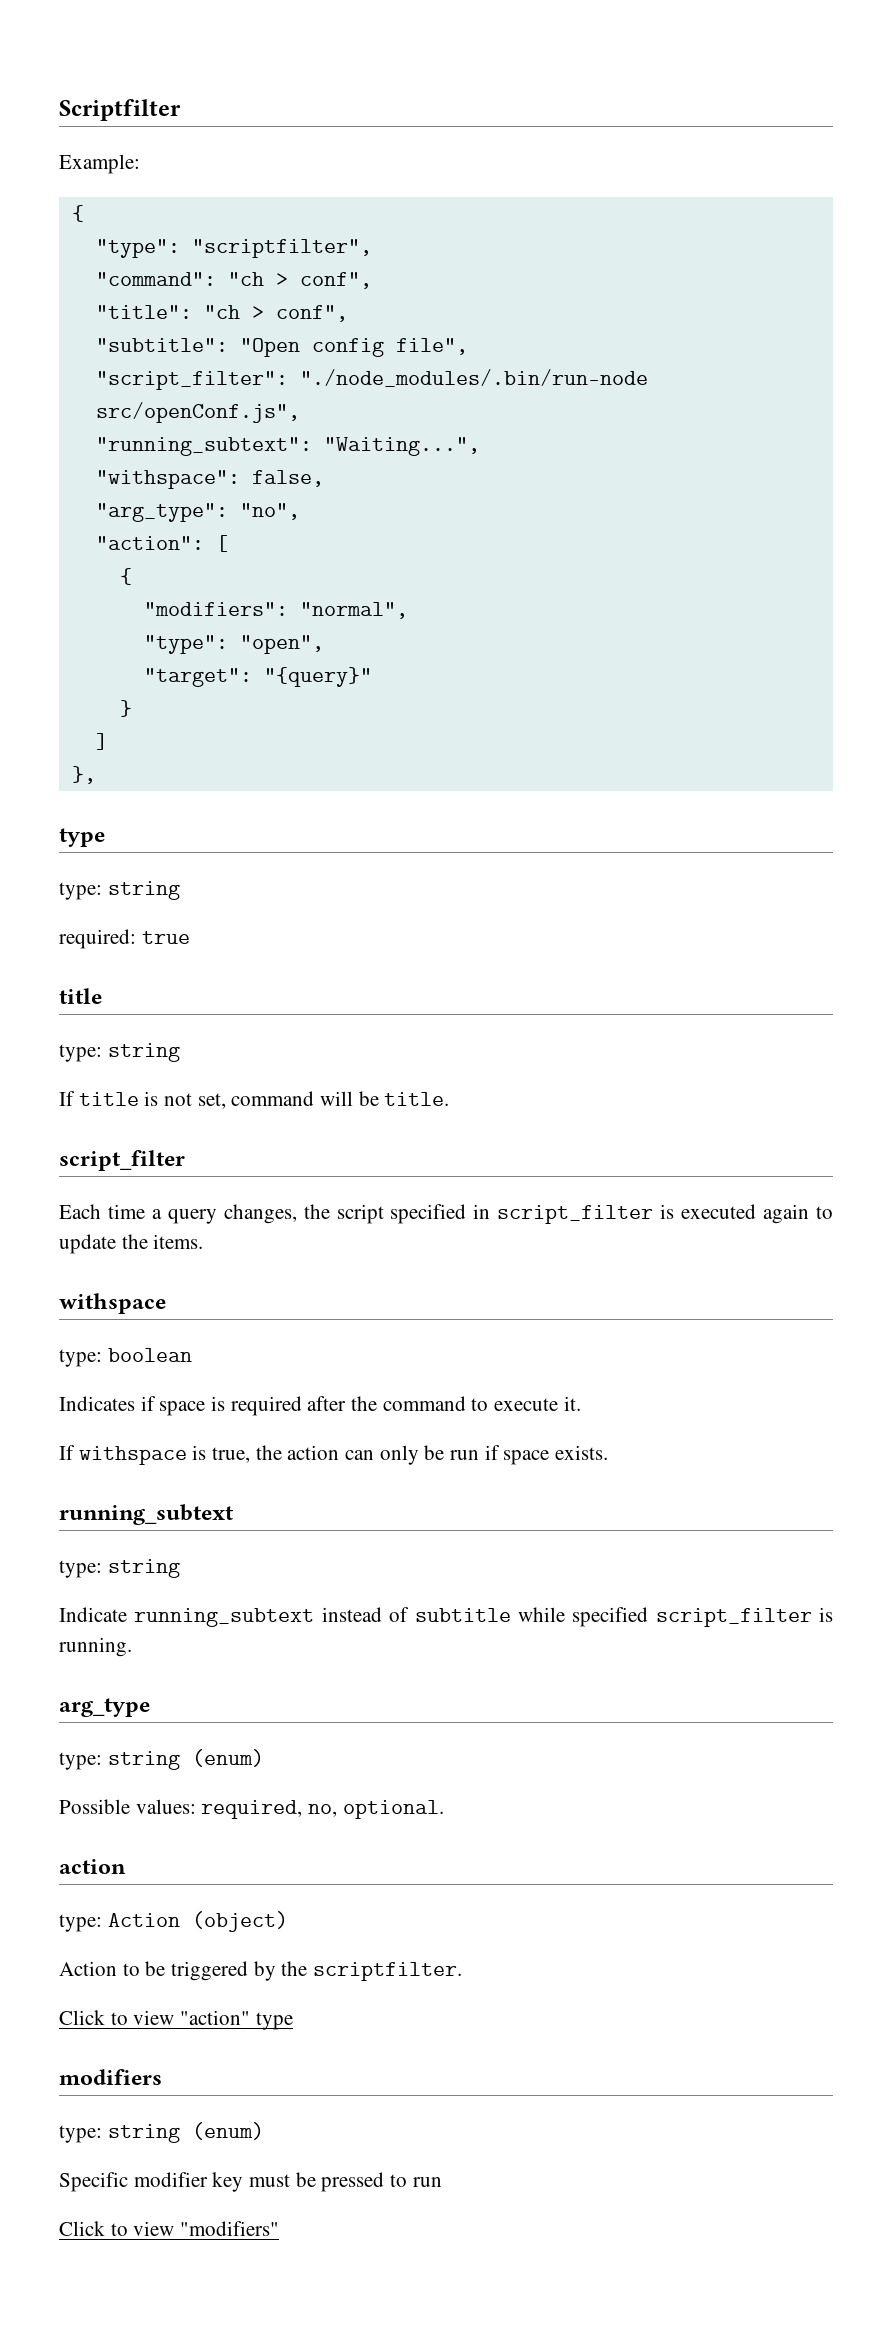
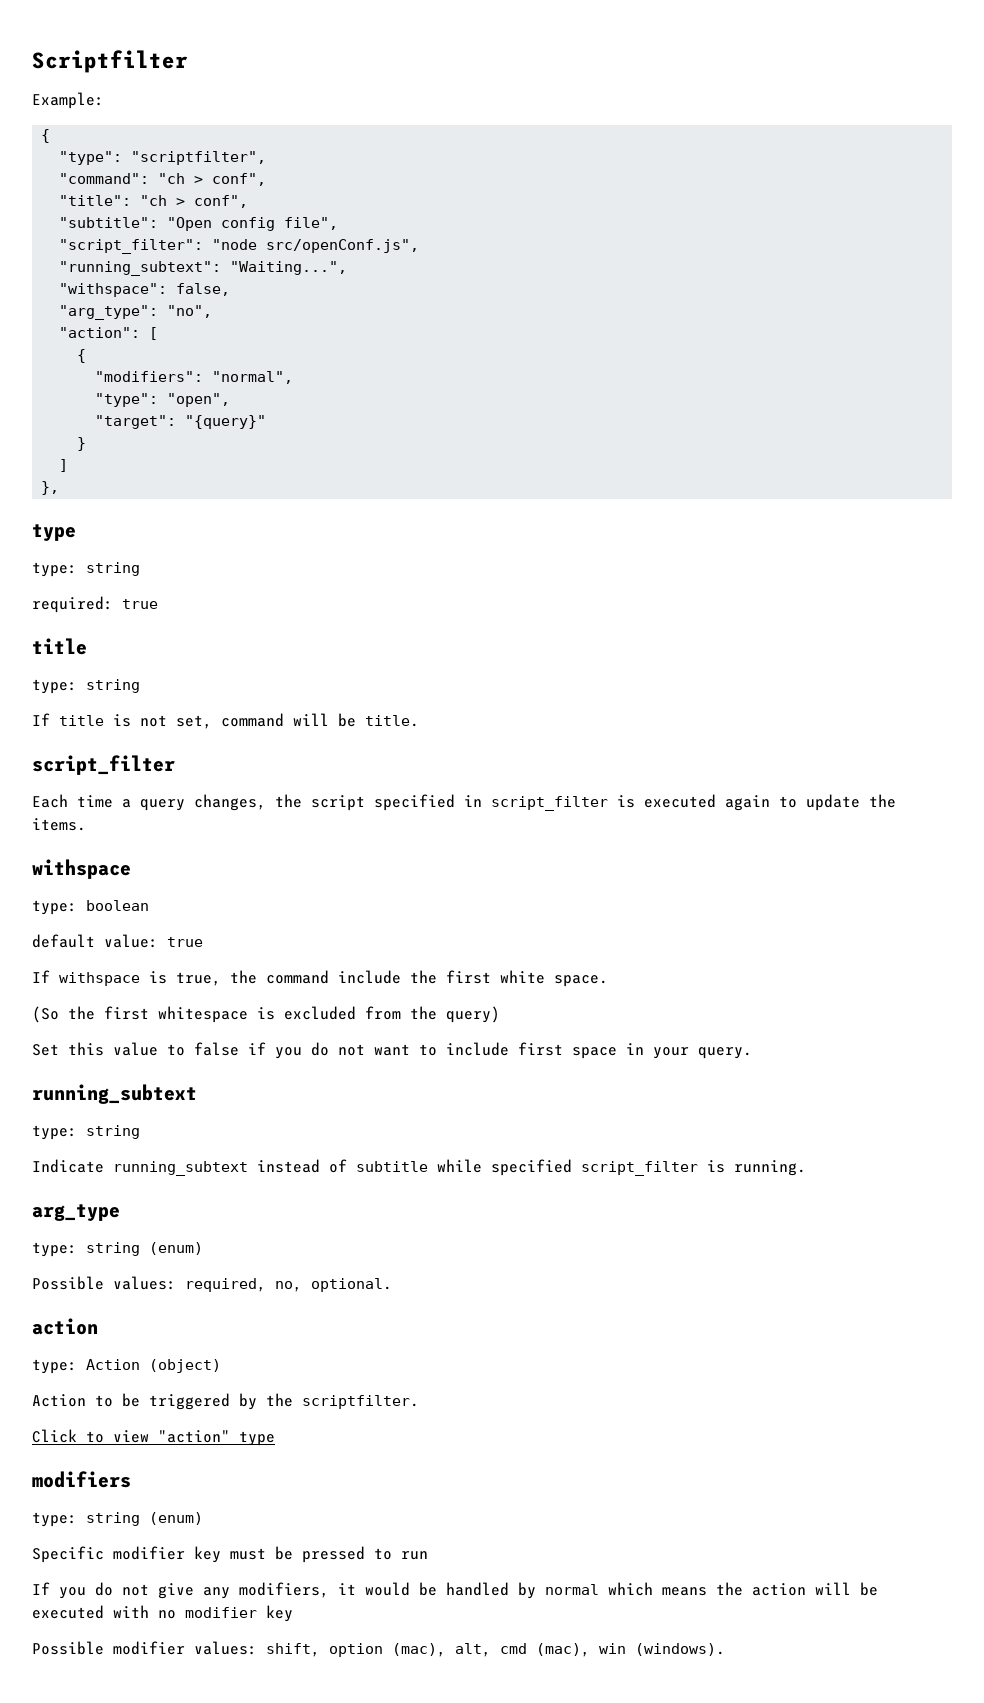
[299,369,648,387] "./node_modules/.bin/run-node -> [212,239,258,250] "node
[59,1396,581,1416] Indicates if space is required after the command to execute it. -> [32,934,203,948] default value: true
[287,1445,609,1465] action can only be run if space exists. -> [266,970,608,987] [32,1006,500,1023] [32,1042,752,1059] command include the first white space. // (So the first whitespace is excluded from the query) // Set this value to false if you do not want to include first space in your query.
[59,2221,280,2236] Click to view "modifiers" -> [32,1582,878,1599] [32,1605,293,1622] [32,1641,725,1657] If you do not give any modifiers, it would be handled by normal which means the action will be executed with no modifier key // Possible modifier values: shift, option (mac), alt, cmd (mac), win (windows).

